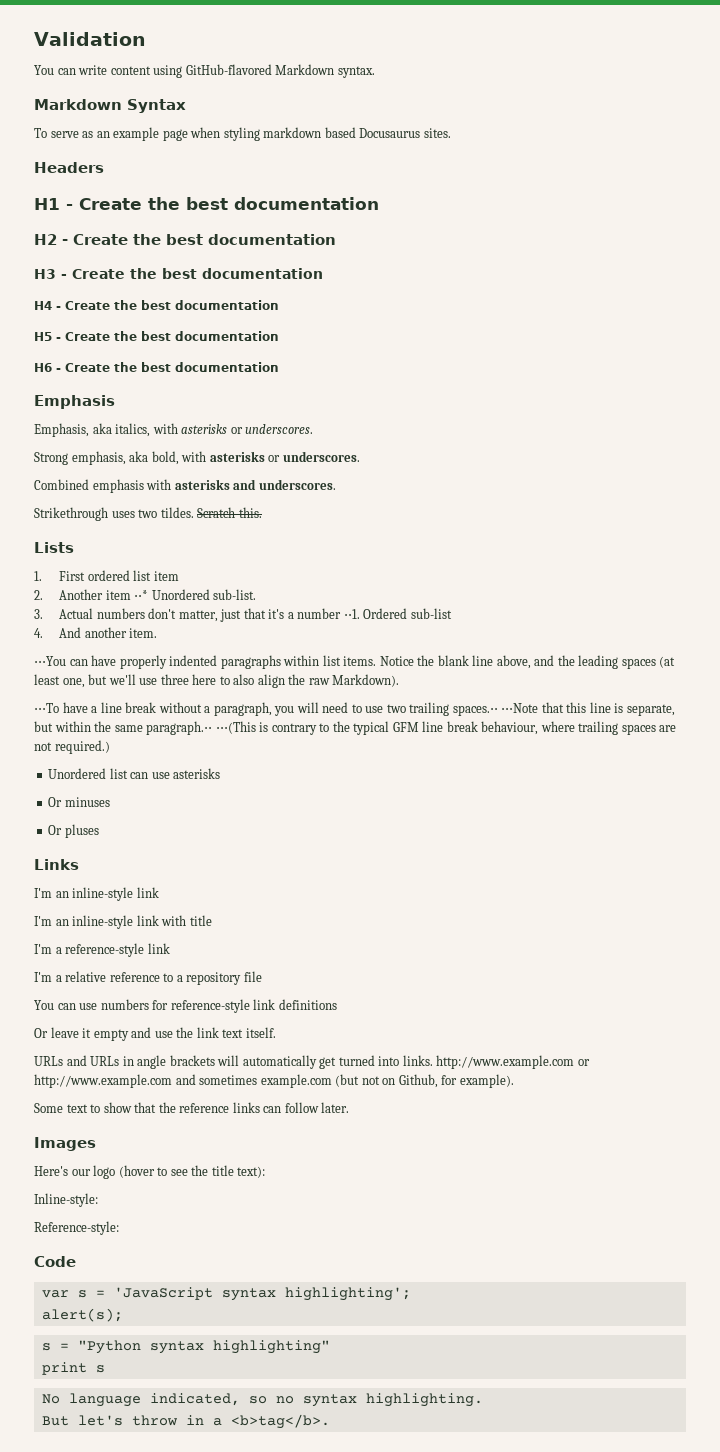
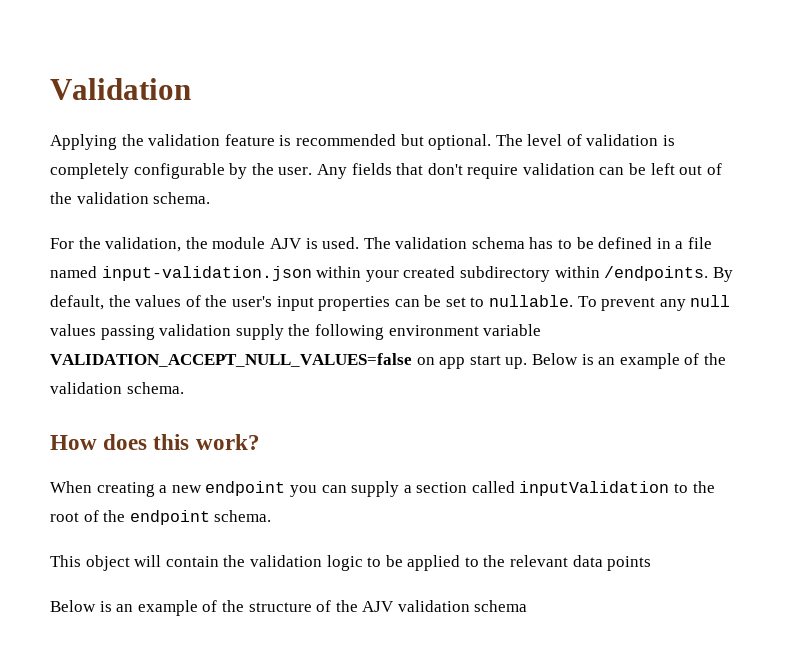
[34,64,375,78] [34,99,186,113] [34,127,451,141] [34,162,104,173] [34,197,379,210] [34,234,336,245] [34,268,323,279] [34,300,279,310] [34,331,279,341] [34,362,279,372] [34,395,115,409] [34,423,314,437] [34,451,360,465] [34,479,336,493] [34,507,262,521] [34,542,74,553] [34,570,179,581] [34,589,257,600] [34,608,452,622] [34,627,158,638] [34,655,676,669] [34,674,400,688] [34,702,675,716] [34,721,677,735] [34,740,110,754] [48,768,221,779] [48,797,110,807] [48,824,99,838] [34,859,79,870] [34,887,159,901] [34,915,212,929] [34,943,170,957] [34,971,262,985] [34,999,337,1013] [34,1027,276,1041] [34,1055,590,1069] [34,1074,514,1088] [34,1102,350,1113] [34,1137,96,1151] [34,1165,266,1179] [34,1193,98,1207] [34,1221,119,1235] [34,1256,76,1267] [41,1287,411,1301] [41,1308,123,1322] [41,1340,330,1354] [41,1362,105,1375] [41,1393,483,1407] [41,1414,330,1429] You can write content using GitHub-flavored Markdown syntax. // Markdown Syntax // To serve as an example page when styling markdown based Docusaurus sites. // Headers // H1 - Create the best documentation // H2 - Create the best documentation // H3 - Create the best documentation // H4 - Create the best documentation // H5 - Create the best documentation // H6 - Create the best documentation // Emphasis // Emphasis, aka italics, with asterisks or underscores. // Strong emphasis, aka bold, with asterisks or underscores. // Combined emphasis with asterisks and underscores. // Strikethrough uses two tildes. Scratch this. // Lists // 1. First ordered list item // 2. Another item ⋅⋅* Unordered sub-list. // 3. Actual numbers don't matter, just that it's a number ⋅⋅1. Ordered sub-list // 4. And another item. // ⋅⋅⋅You can have properly indented paragraphs within list items. Notice the blank line above, and the leading spaces (at least one, but we'll use three here to also align the raw Markdown). // ⋅⋅⋅To have a line break without a paragraph, you will need to use two trailing spaces.⋅⋅ ⋅⋅⋅Note that this line is separate, but within the same paragraph.⋅⋅ ⋅⋅⋅(This is contrary to the typical GFM line break behaviour, where trailing spaces are not required.) // Unordered list can use asterisks // Or minuses // Or pluses // Links // I'm an inline-style link // I'm an inline-style link with title // I'm a reference-style link // I'm a relative reference to a repository file // You can use numbers for reference-style link definitions // Or leave it empty and use the link text itself. // URLs and URLs in angle brackets will automatically get turned into links. http://www.example.com or http://www.example.com and sometimes example.com (but not on Github, for example). // Some text to show that the reference links can follow later. // Images // Here's our logo (hover to see the title text): // Inline-style: // Reference-style: // Code // var s = 'JavaScript syntax highlighting'; // alert(s); // s = "Python syntax highlighting" // print s // No language indicated, so no syntax highlighting. // But let's throw in a <b>tag</b>. -> [50,134,676,150] [50,163,722,179] [50,192,211,204] [50,237,713,252] [50,266,733,282] [50,295,731,311] [50,324,542,340] [50,353,726,369] [50,382,184,394] [50,434,260,450] [50,481,715,497] [50,510,272,525] [50,555,652,571] [50,600,528,616] Applying the validation feature is recommended but optional. The level of validation is completely configurable by the user. Any fields that don't require validation can be left out of the validation schema. // For the validation, the module AJV is used. The validation schema has to be defined in a file named input-validation.json within your created subdirectory within /endpoints. By default, the values of the user's input properties can be set to nullable. To prevent any null values passing validation supply the following environment variable VALIDATION_ACCEPT_NULL_VALUES=false on app start up. Below is an example of the validation schema. // How does this work? // When creating a new endpoint you can supply a section called inputValidation to the root of the endpoint schema. // This object will contain the validation logic to be applied to the relevant data points // Below is an example of the structure of the AJV validation schema

